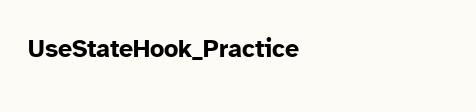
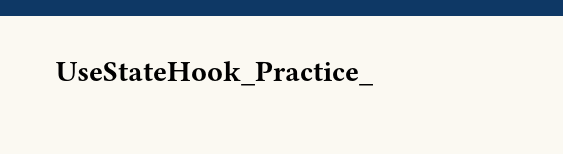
[28,37,299,60] UseStateHook_Practice -> [56,61,373,86] UseStateHook_Practice_

